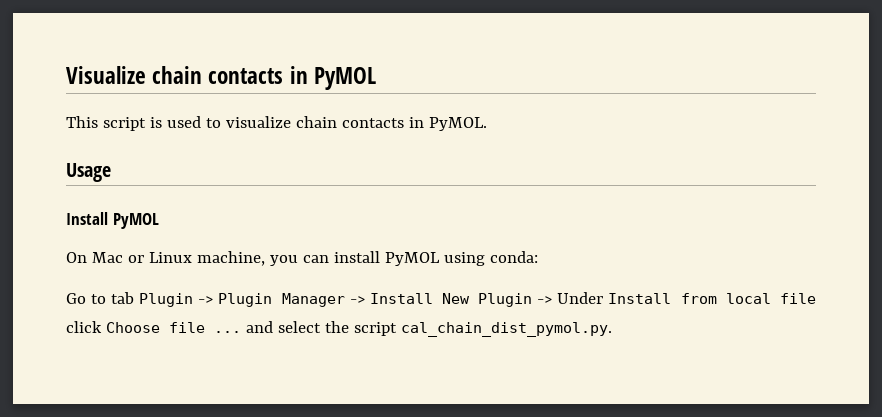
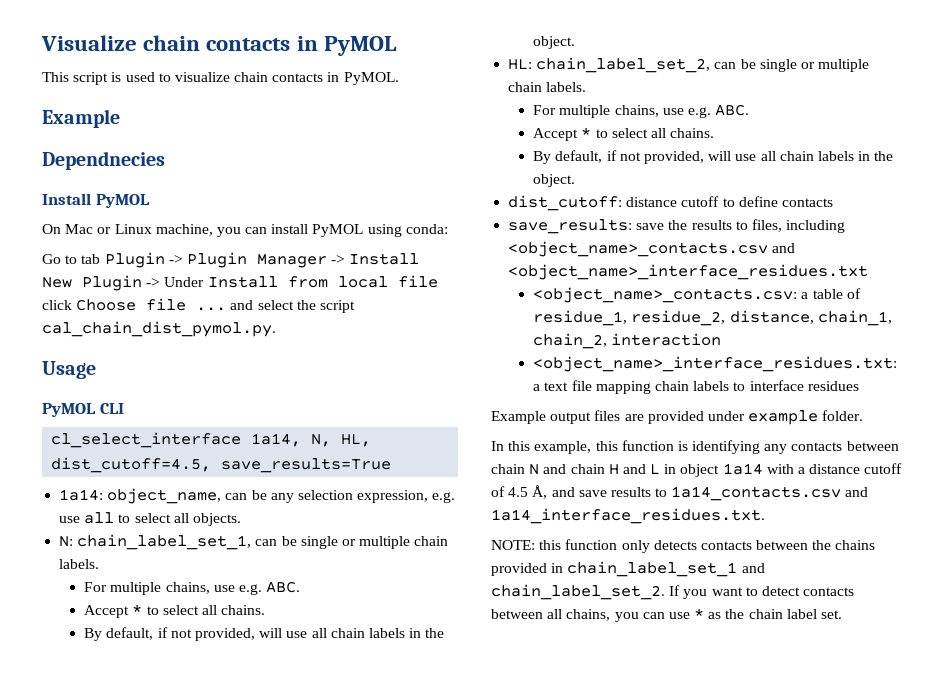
[66,163,111,182] Usage -> [42,109,120,128] [42,151,165,170] Example // Dependnecies
(612, 329) none -> [42,361,96,379] [42,403,124,417] [51,432,372,448] [51,457,392,473] [59,488,456,504] [59,512,241,526] [59,534,449,550] [59,559,100,569] [84,581,301,595] [84,604,266,618] [84,627,445,641] [533,36,576,49] [508,57,870,73] [508,82,587,92] [533,104,750,118] [533,127,715,141] [533,150,894,164] [533,174,576,187] [508,195,833,211] [508,219,846,234] [508,241,796,257] [508,264,869,280] [533,287,861,303] [533,310,892,326] [533,333,722,349] [533,356,898,372] [533,380,859,394] [491,410,864,425] [491,440,899,454] [491,463,903,477] [491,485,869,501] [491,508,765,524] [491,539,876,553] [491,561,765,577] [491,584,855,600] [491,608,843,622] // Usage // PyMOL CLI // cl_select_interface 1a14, N, HL, dist_cutoff=4.5, save_results=True // 1a14: object_name, can be any selection expression, e.g. use all to select all objects. // N: chain_label_set_1, can be single or multiple chain labels. // For multiple chains, use e.g. ABC. // Accept * to select all chains. // By default, if not provided, will use all chain labels in the object. // HL: chain_label_set_2, can be single or multiple chain labels. // For multiple chains, use e.g. ABC. // Accept * to select all chains. // By default, if not provided, will use all chain labels in the object. // dist_cutoff: distance cutoff to define contacts // save_results: save the results to files, including <object_name>_contacts.csv and <object_name>_interface_residues.txt // <object_name>_contacts.csv: a table of residue_1, residue_2, distance, chain_1, chain_2, interaction // <object_name>_interface_residues.txt: a text file mapping chain labels to interface residues // Example output files are provided under example folder. // In this example, this function is identifying any contacts between chain N and chain H and L in object 1a14 with a distance cutoff of 4.5 Å, and save results to 1a14_contacts.csv and 1a14_interface_residues.txt. // NOTE: this function only detects contacts between the chains provided in chain_label_set_1 and chain_label_set_2. If you want to detect contacts between all chains, you can use * as the chain label set.

